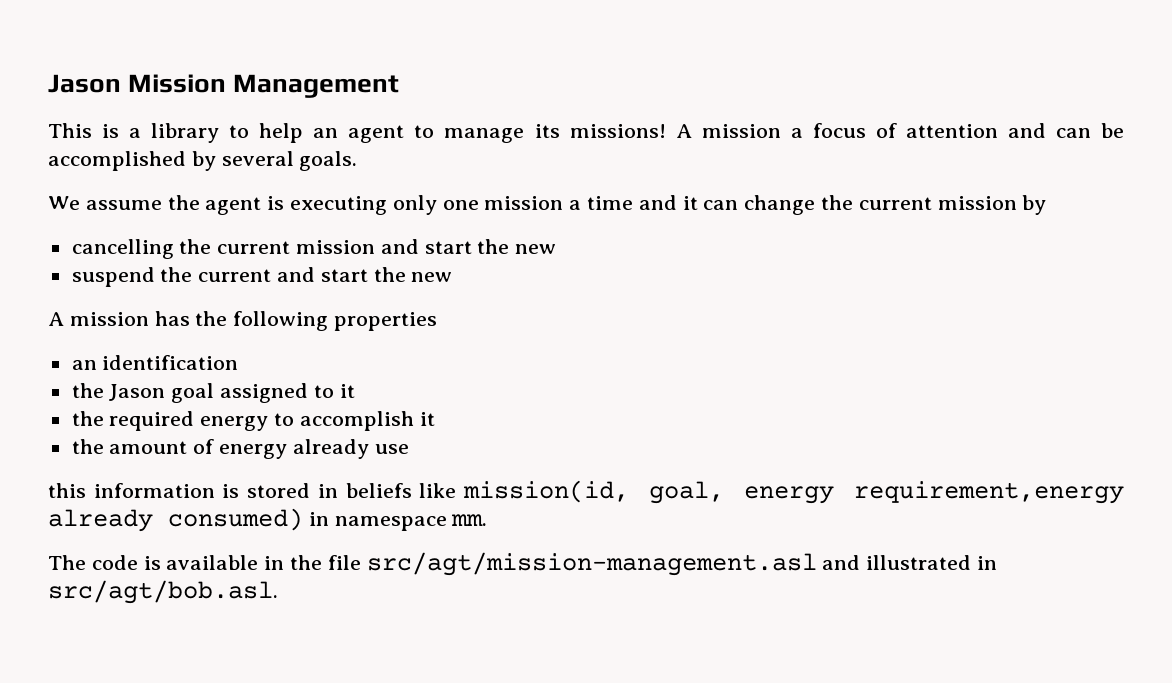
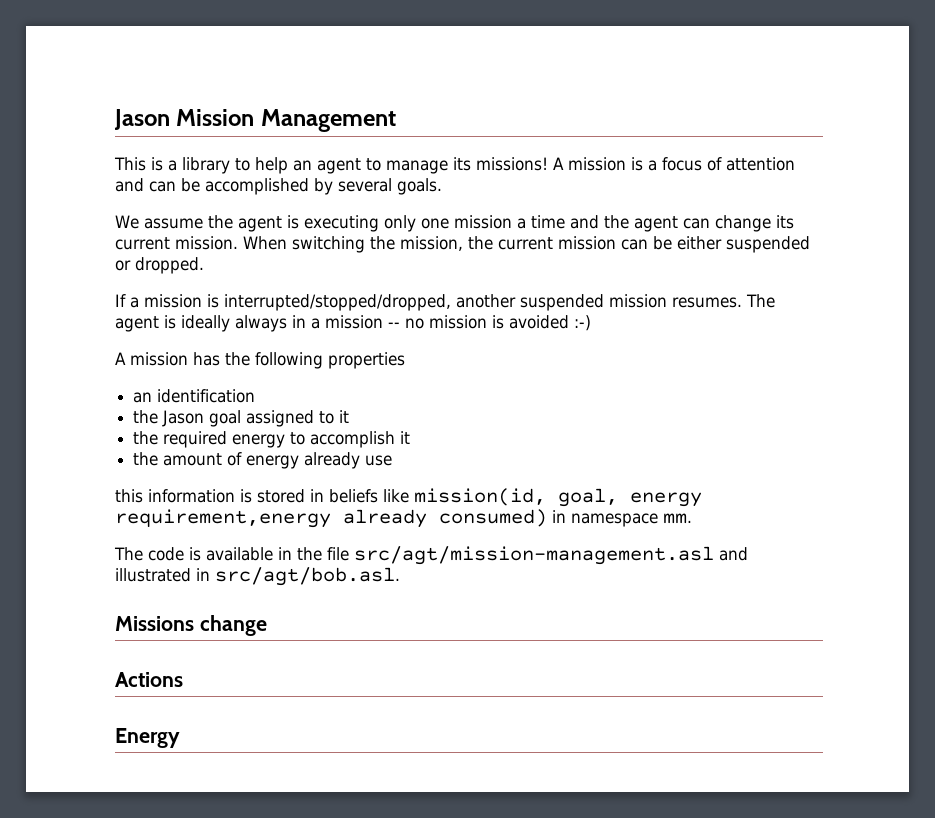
(781, 131) none -> [631,157,643,171] is
[682,195,1047,215] [71,239,557,259] [71,267,453,287] it can change the current mission by // cancelling the current mission and start the new // suspend the current and start the new -> [603,215,794,232] [115,236,810,253] [115,257,204,274] [115,294,775,311] [115,315,591,332] the agent can change its current mission. When switching the mission, the current mission can be either suspended or dropped. // If a mission is interrupted/stopped/dropped, another suspended mission resumes. The agent is ideally always in a mission -- no mission is avoided :-)
(278, 592) none -> [115,615,267,636] [115,672,183,687] [115,728,180,748] // Missions change // Actions // Energy

